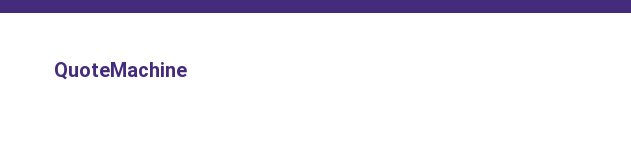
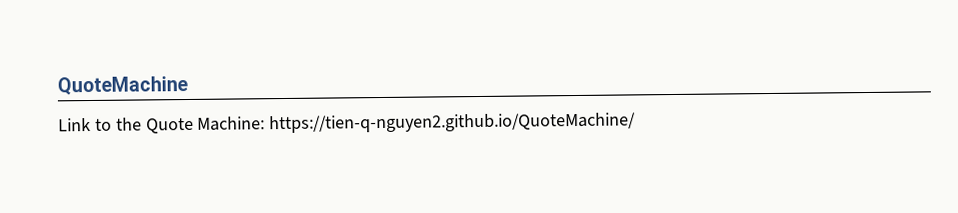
(187, 71) none -> [58,112,637,134] // Link to the Quote Machine: https://tien-q-nguyen2.github.io/QuoteMachine/

